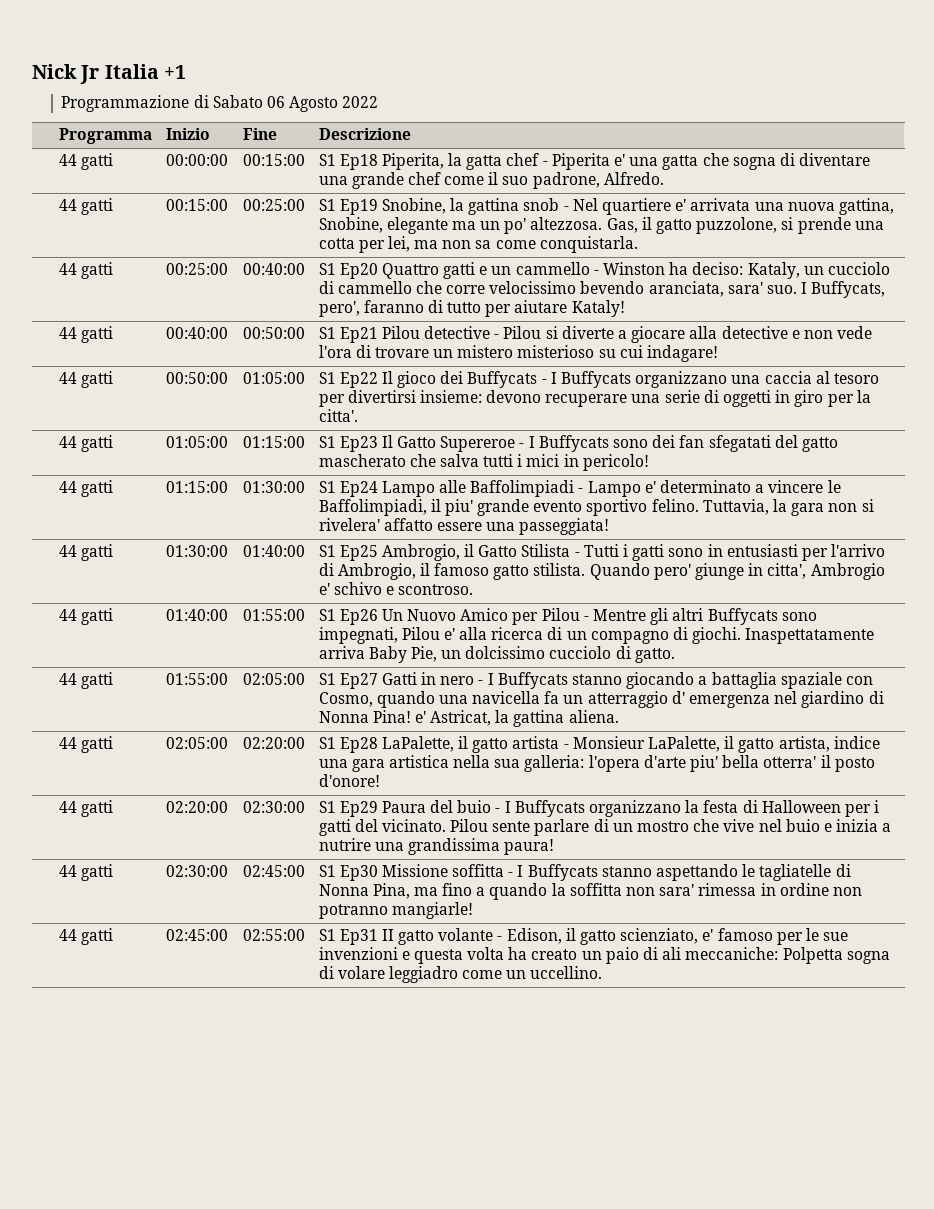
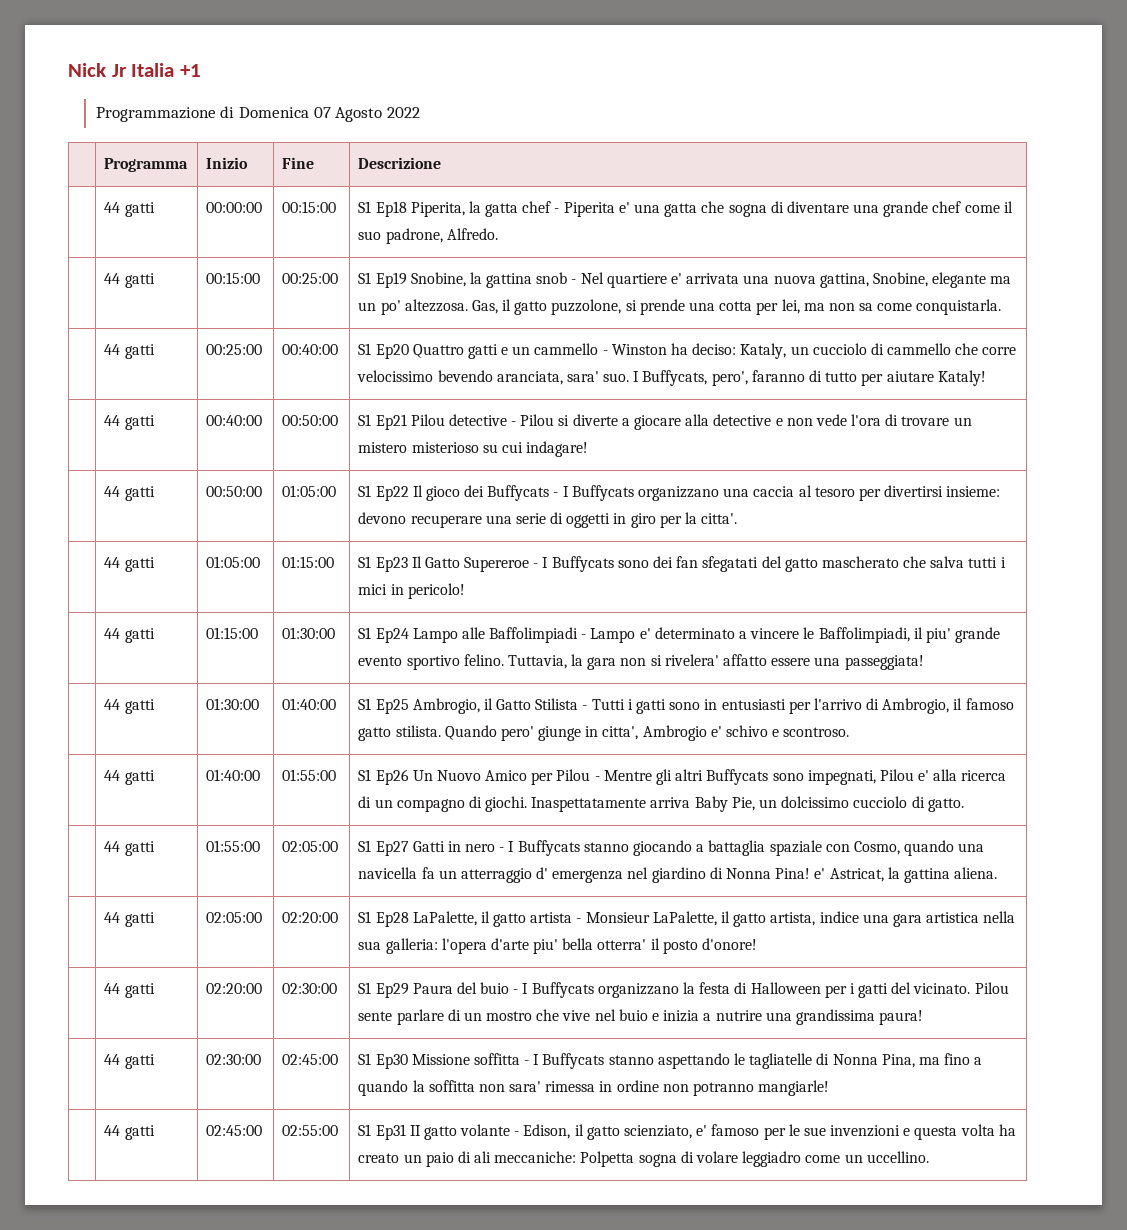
[212,95,285,108] Sabato 06 -> [238,107,331,118] Domenica 07

